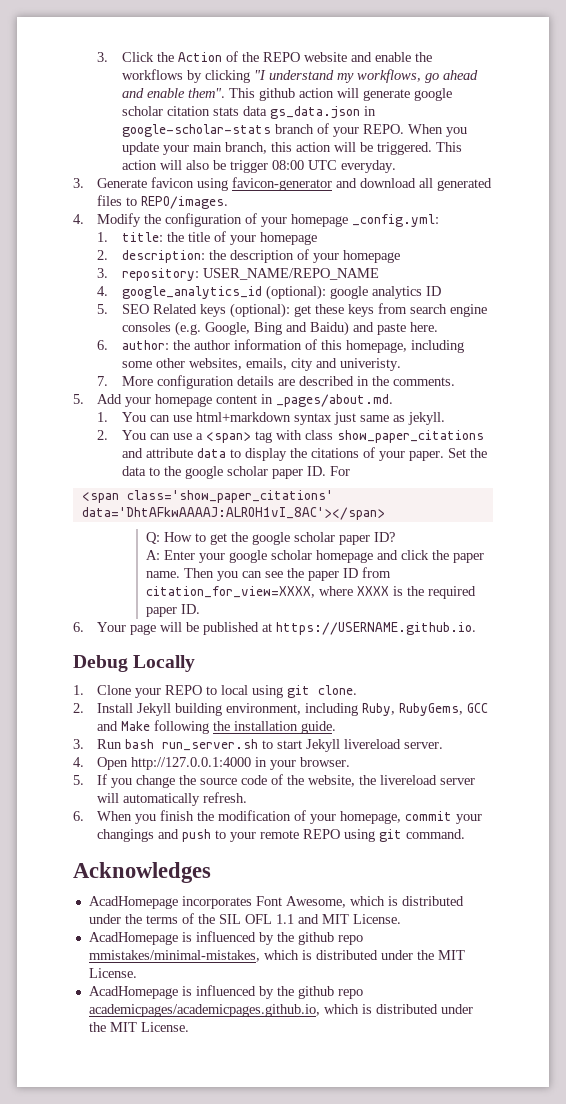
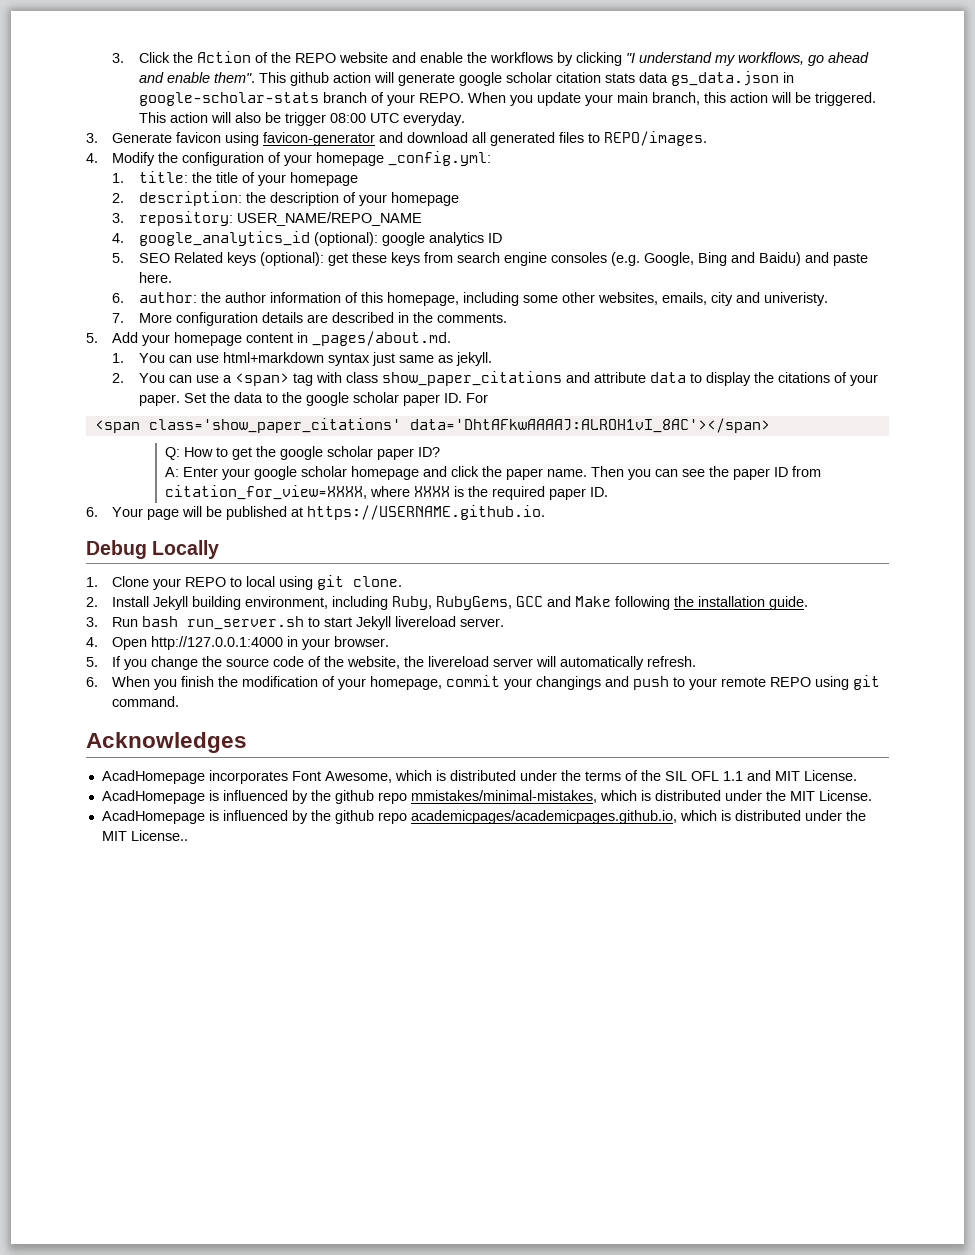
[140,1022,189,1032] License. -> [130,830,188,841] License..

